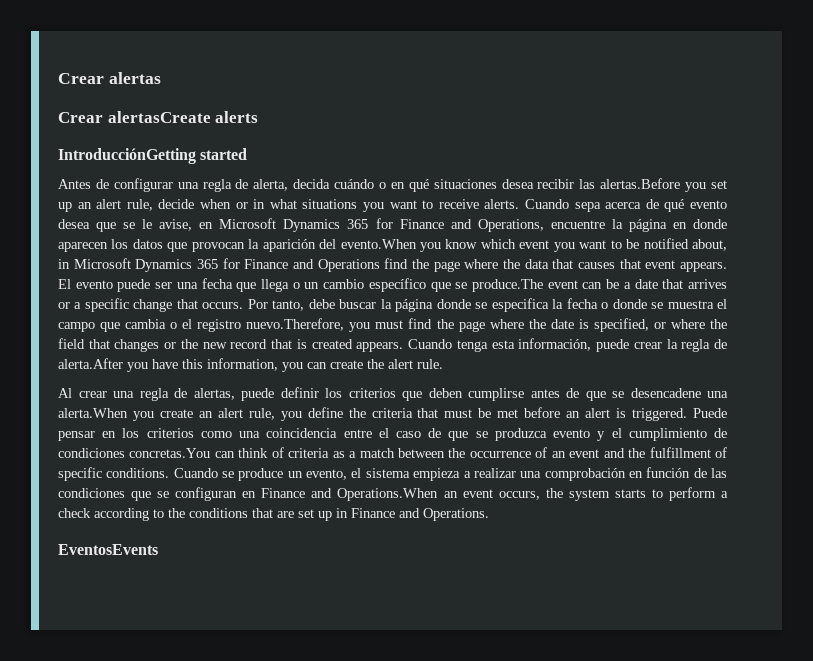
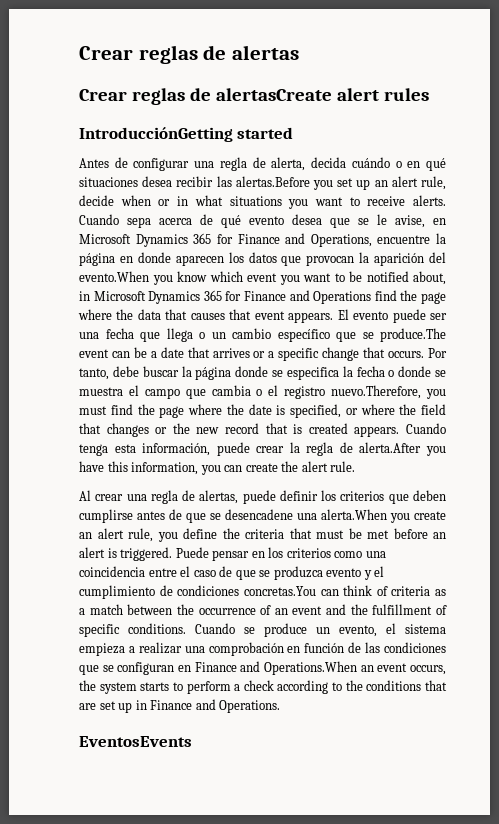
[58,73,104,84] Crear -> [79,45,227,64] Crear reglas de
[107,111,259,123] alertasCreate alerts -> [131,88,429,105] reglas de alertasCreate alert rules

